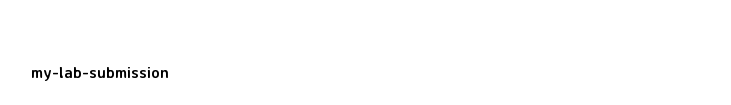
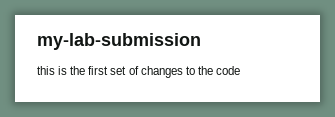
(169, 74) none -> [37,66,240,78] // this is the first set of changes to the code

